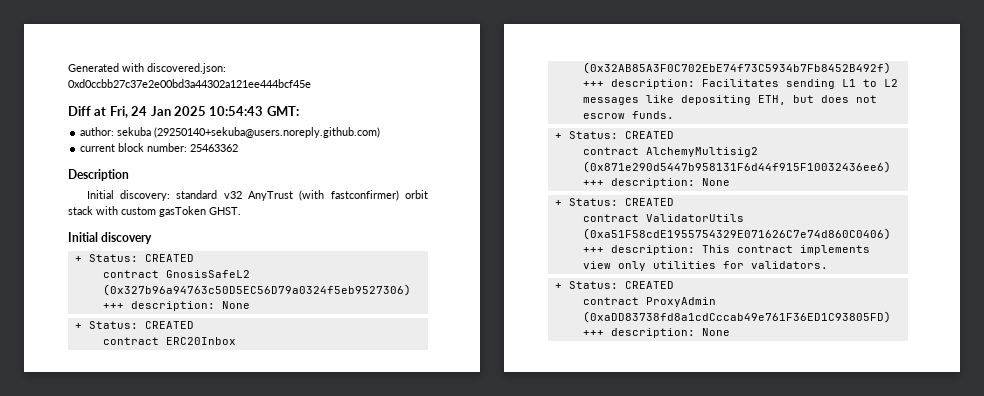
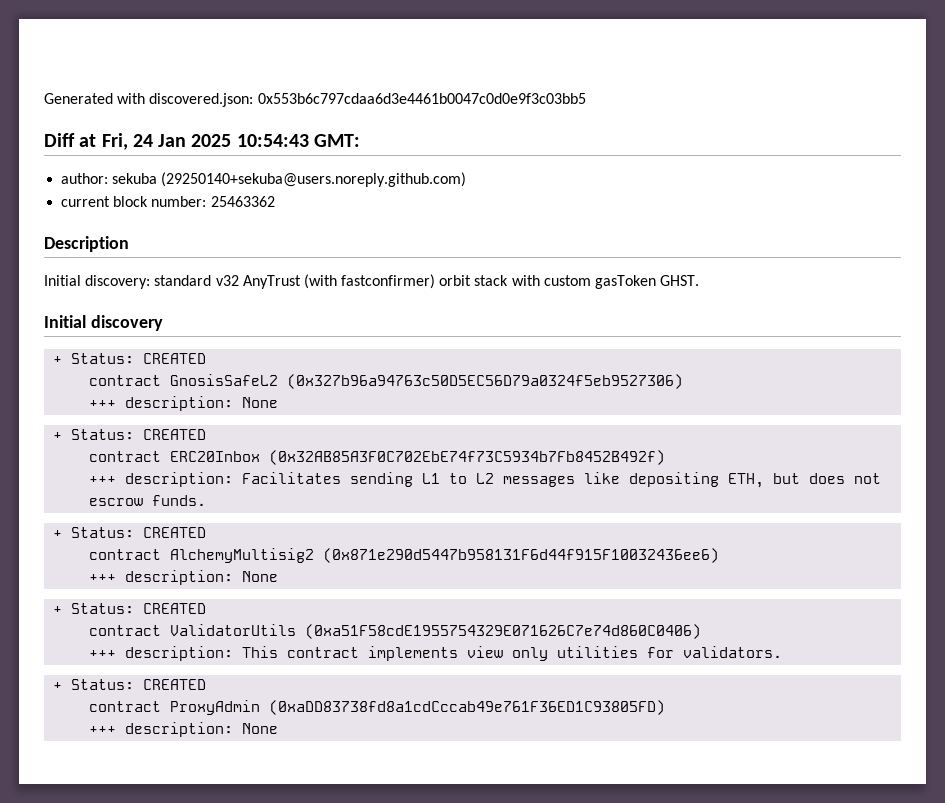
[68,79,311,88] 0xd0ccbb27c37e2e00bd3a44302a121ee444bcf45e -> [257,93,586,104] 0x553b6c797cdaa6d3e4461b0047c0d0e9f3c03bb5

